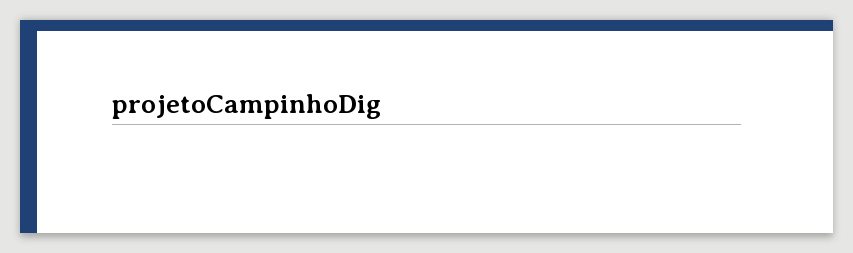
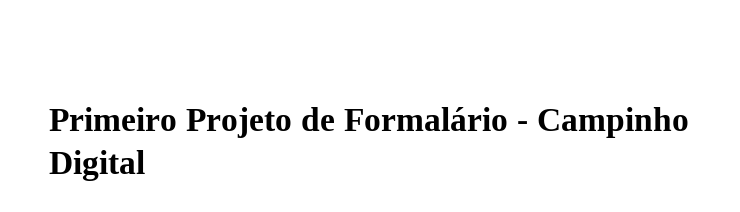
[112,94,381,119] projetoCampinhoDig -> [49,107,690,138] [49,150,145,181] Primeiro Projeto de Formalário - Campinho Digital

